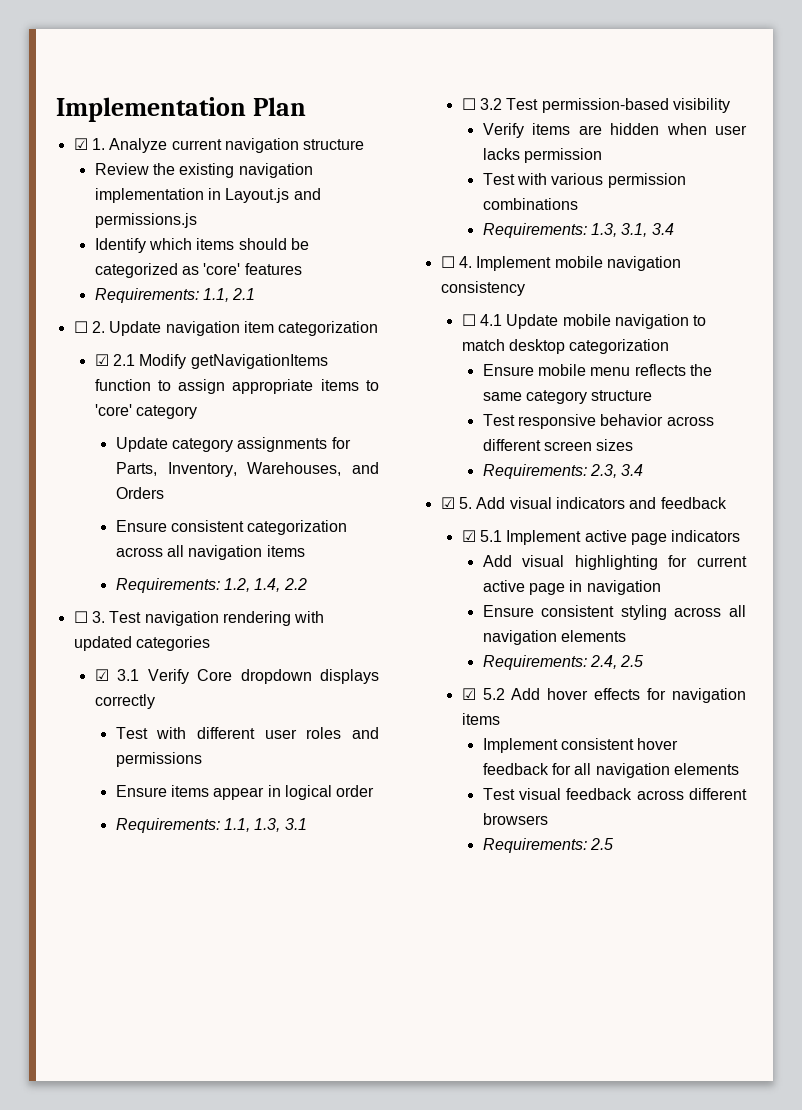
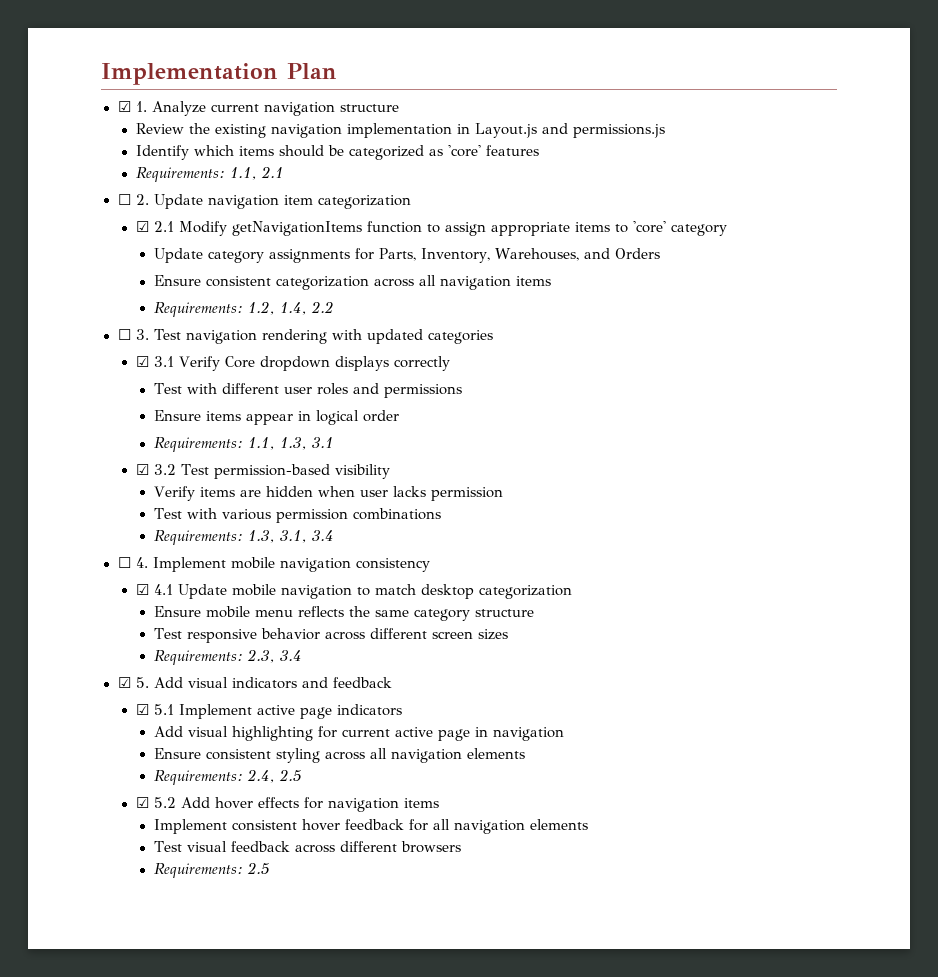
[461,98,476,110] ☐ -> [135,464,149,475] ☑
[461,314,476,326] ☐ -> [135,584,149,595] ☑

